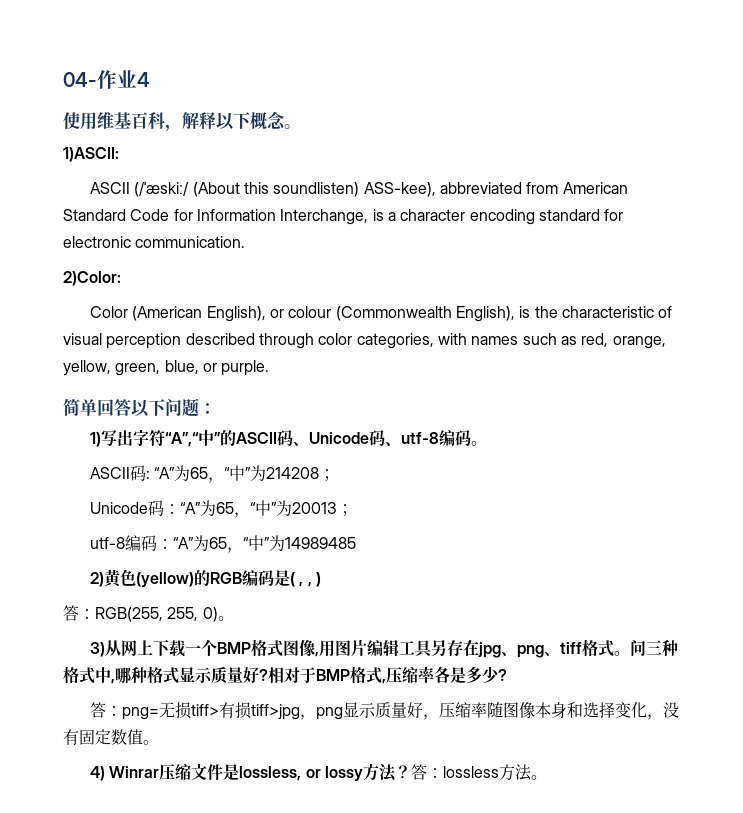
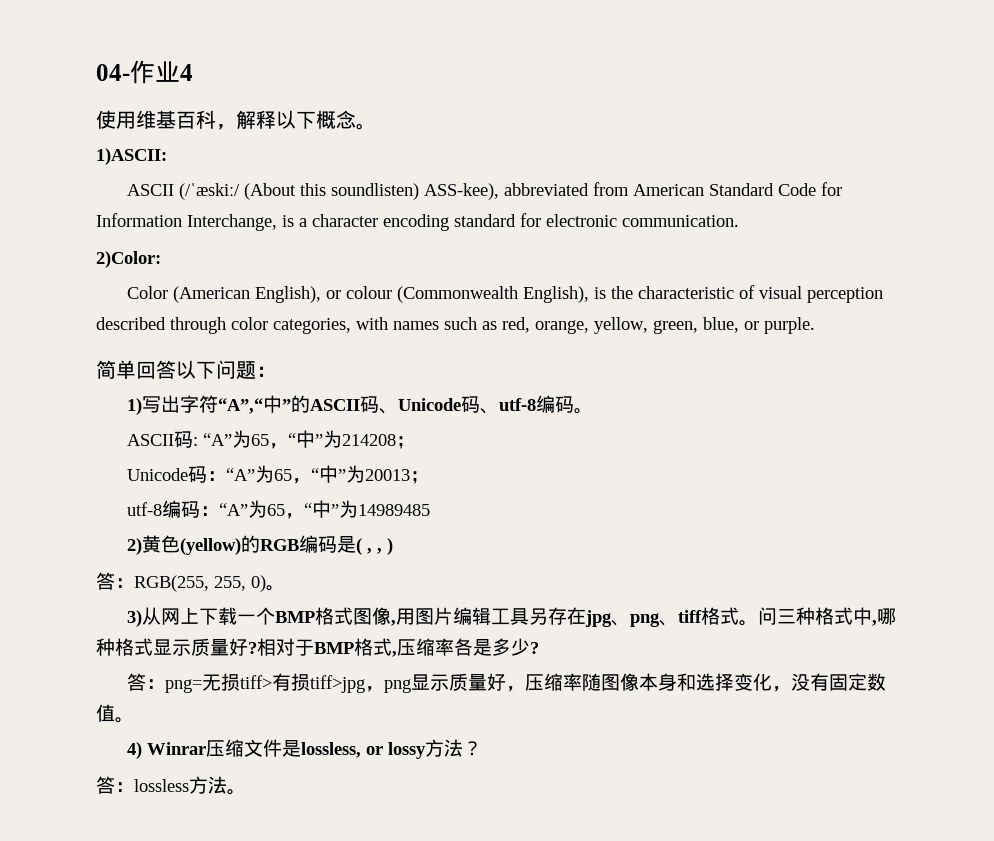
(411, 772) none -> (482, 748) //

